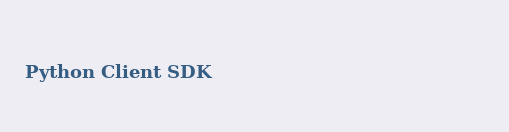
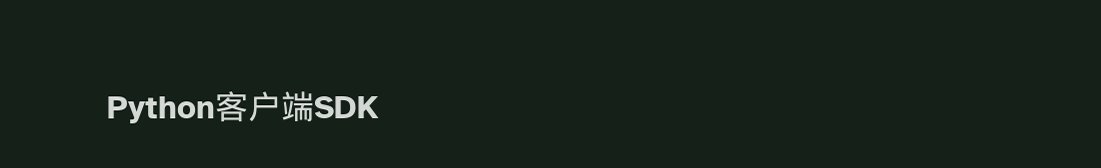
[101,64,162,78] Client -> [215,91,315,123] 客户端

